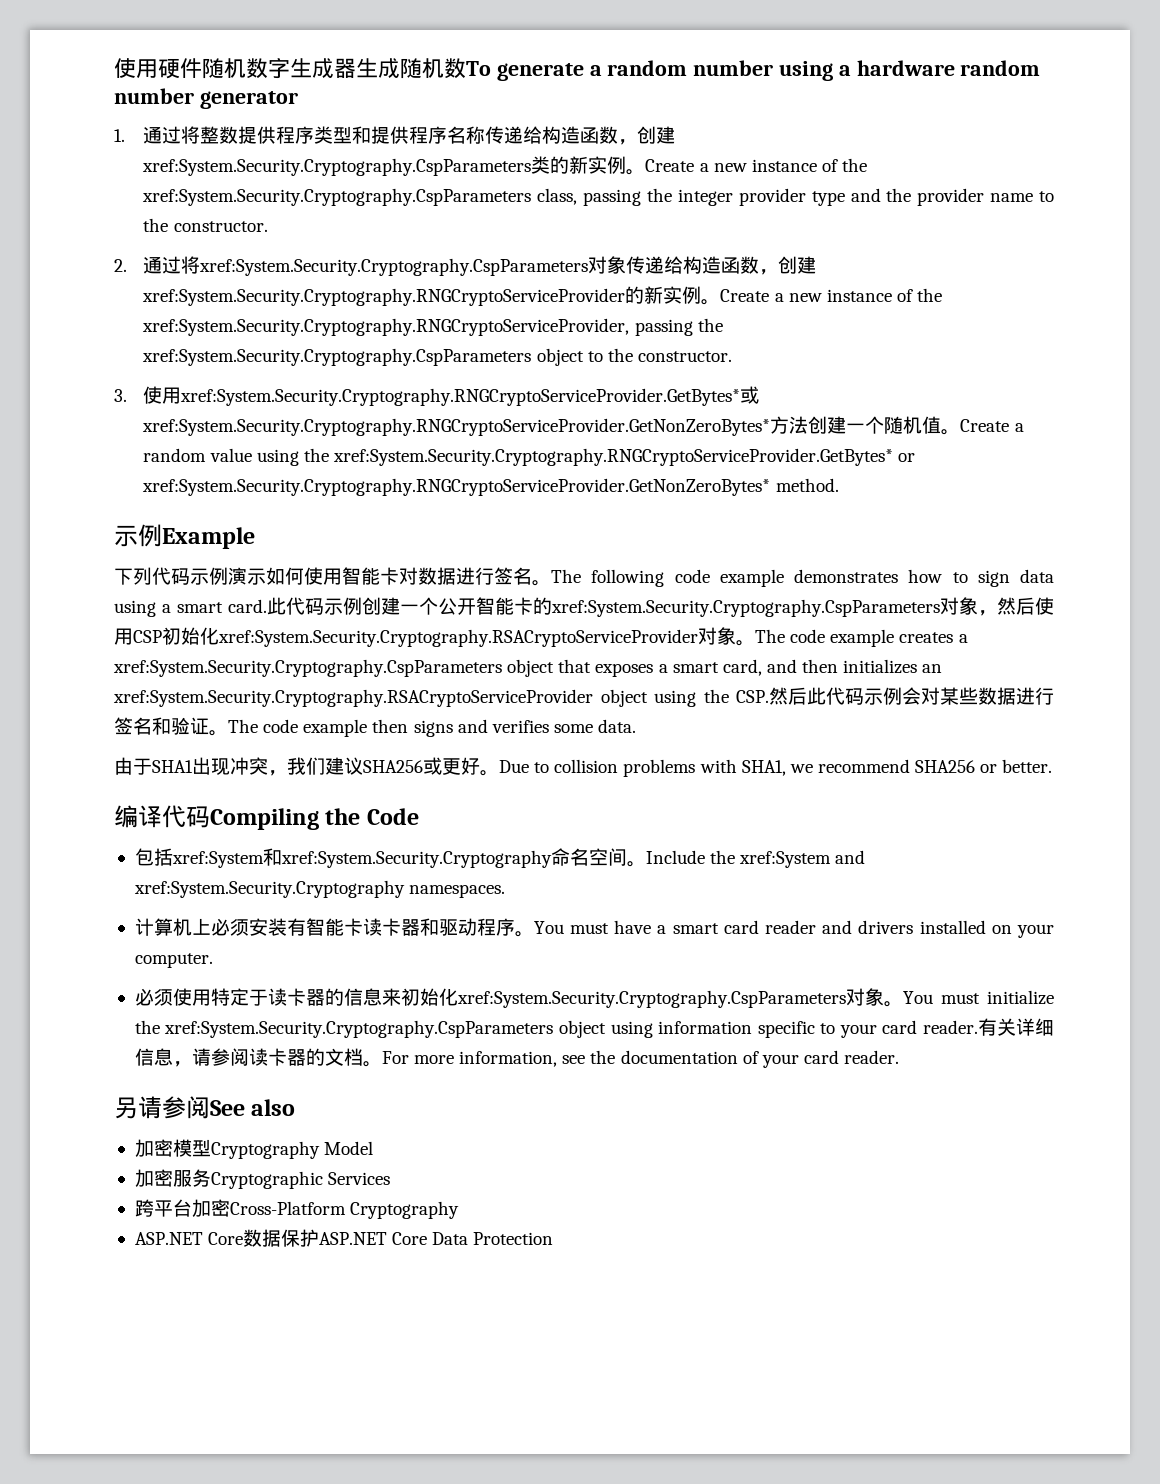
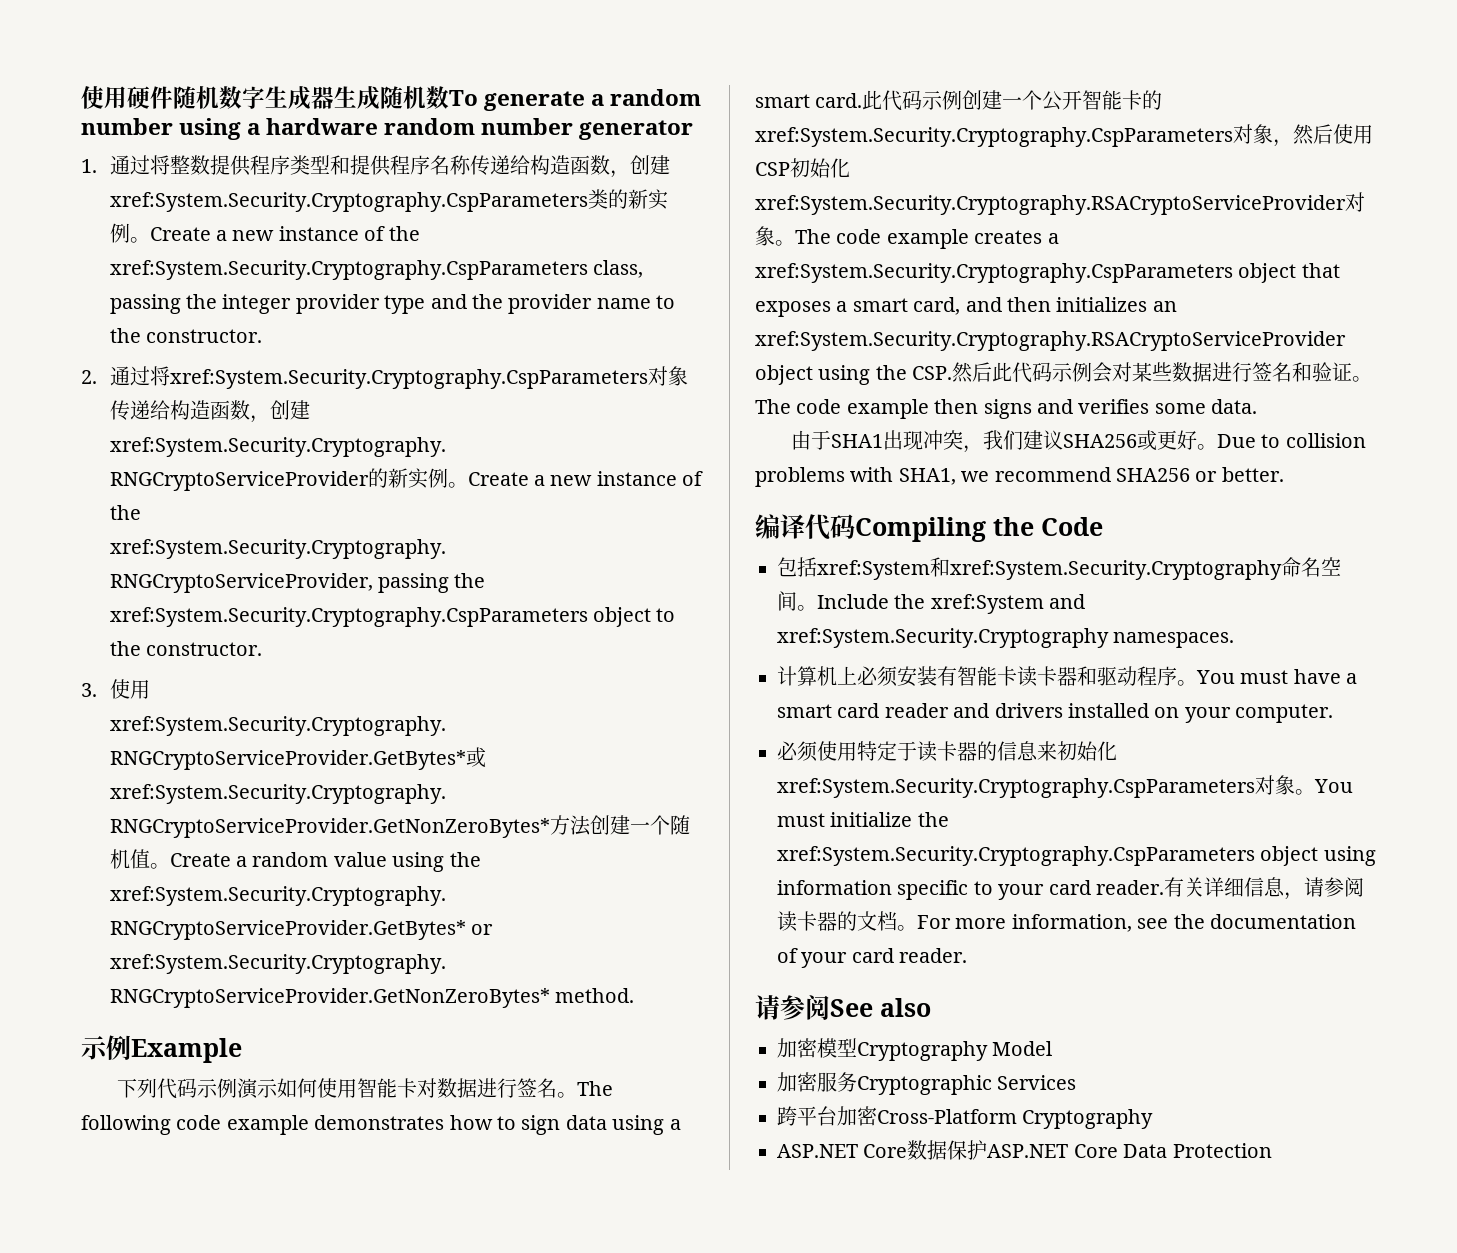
[114,1097,138,1119] 另 -> (968, 955) none

